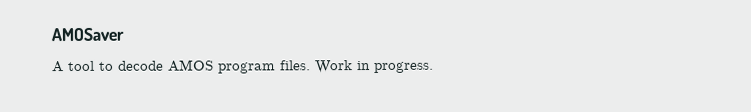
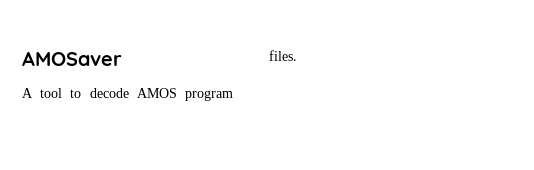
[315,60,434,74] Work in progress. -> (297, 55) none

